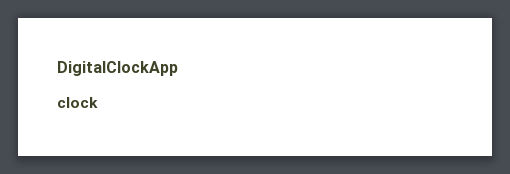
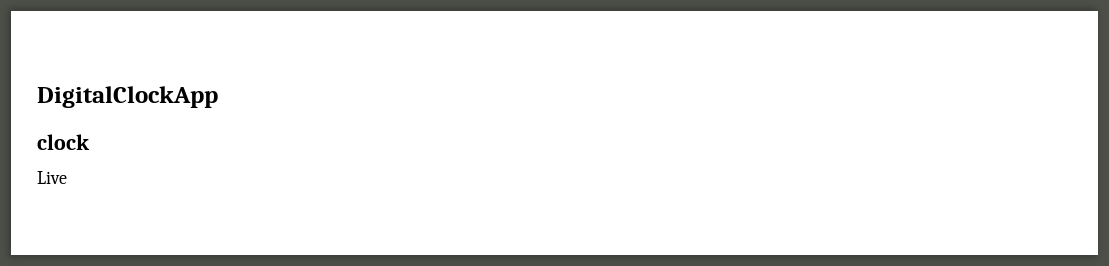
(98, 102) none -> [37,171,67,184] // Live

